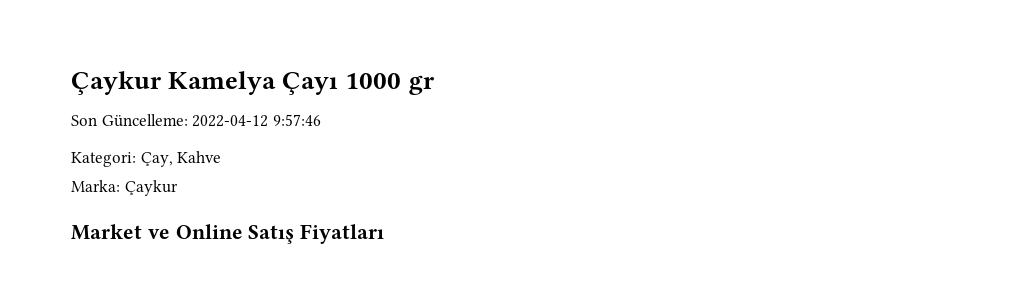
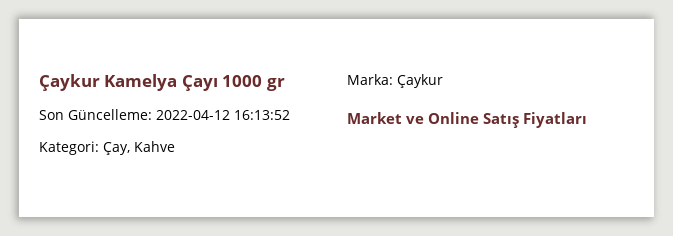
[272,114,321,126] 9:57:46 -> [234,110,290,120] 16:13:52

